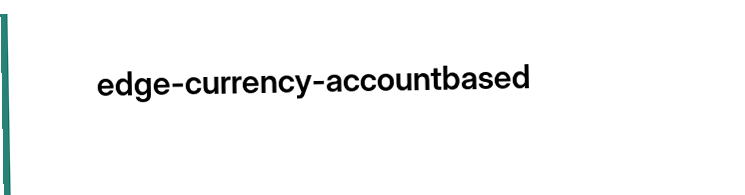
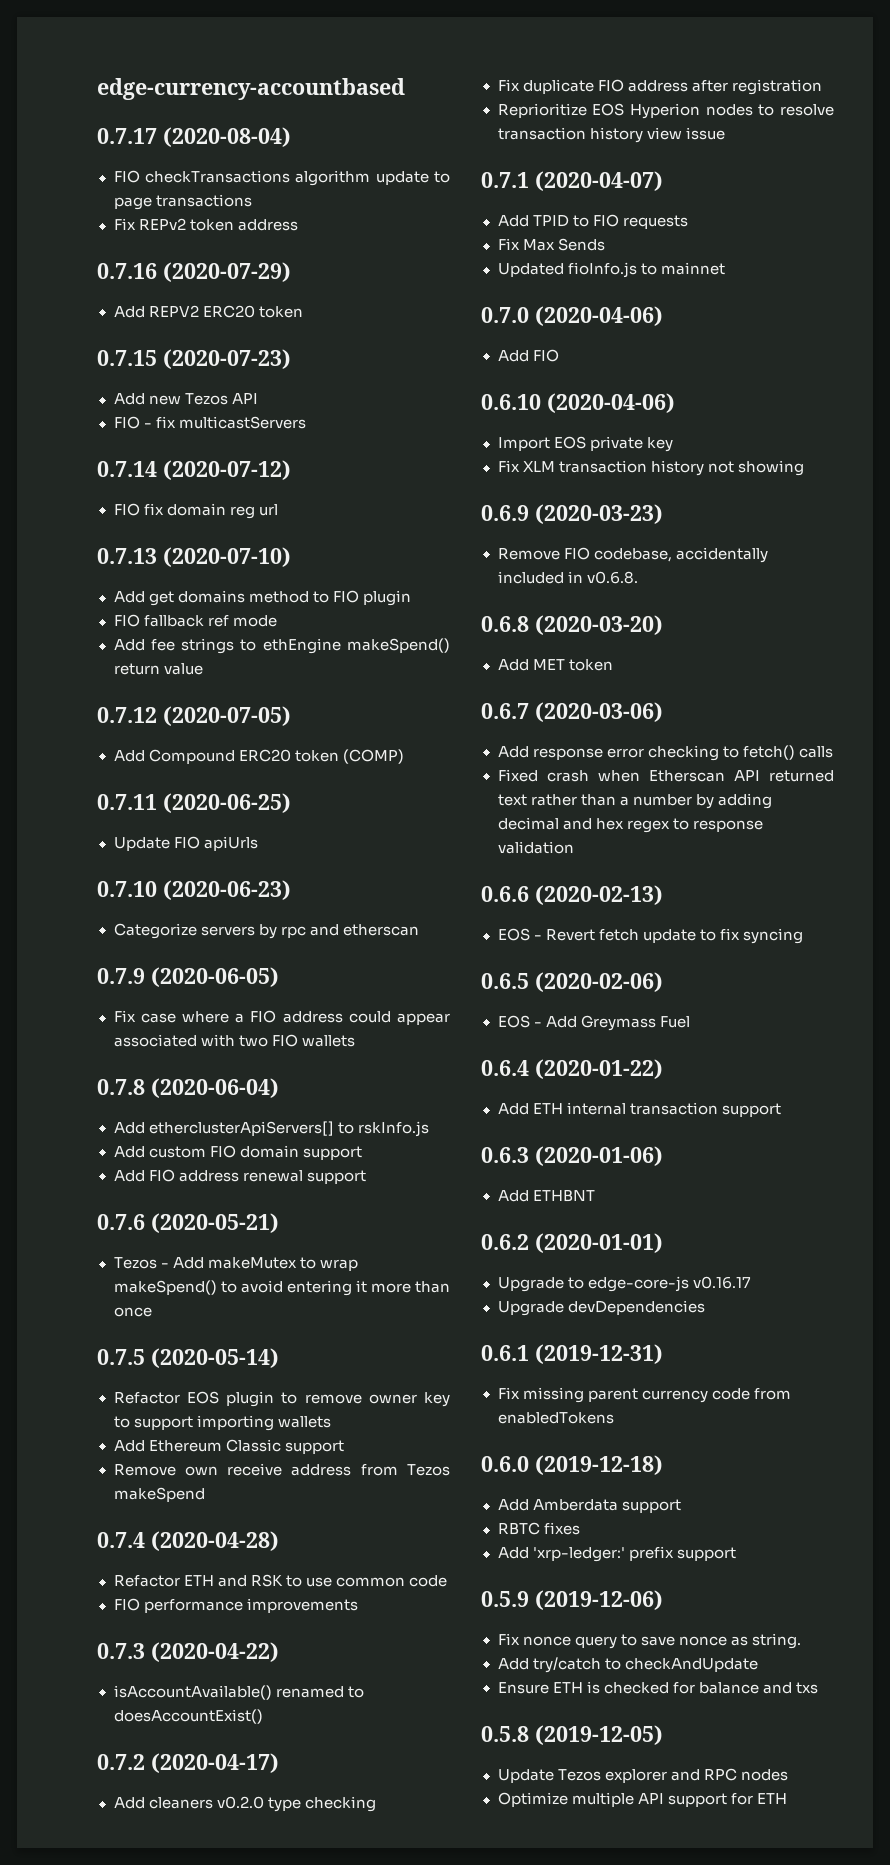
(531, 83) none -> [97,127,291,147] [113,170,450,186] [113,194,252,210] [113,218,298,231] [97,262,291,282] [113,305,303,318] [97,349,291,369] [113,393,258,405] [113,416,306,429] [97,460,291,480] [113,503,278,519] [97,547,291,567] [113,590,411,606] [113,614,277,627] [113,638,450,654] [113,663,203,675] [97,706,291,726] [113,749,404,764] [97,793,291,813] [113,836,258,851] [97,880,291,900] [113,923,419,939] [97,967,279,987] [113,1010,451,1025] [113,1034,355,1047] [97,1078,279,1098] [113,1121,429,1137] [113,1145,362,1160] [113,1169,366,1184] [97,1213,279,1233] [113,1257,358,1271] [113,1280,450,1296] [113,1307,152,1317] [97,1348,279,1368] [113,1391,450,1407] [113,1415,331,1431] [113,1439,344,1454] [113,1463,450,1476] [113,1487,205,1502] [97,1531,279,1551] [113,1574,447,1587] [113,1598,358,1613] [97,1642,279,1662] [113,1685,364,1700] [113,1709,263,1724] [97,1753,279,1773] [113,1796,376,1812] [497,79,822,95] [497,103,834,119] [497,127,725,143] [481,171,663,191] [497,214,688,229] [497,238,605,251] [497,262,725,278] [481,306,663,326] [497,349,559,362] [481,393,675,413] [497,436,673,452] [497,460,804,476] [481,504,663,524] [497,547,768,563] [497,571,638,584] [481,615,663,635] [497,659,613,671] [481,702,663,722] [497,745,833,761] [497,769,834,782] [497,793,772,809] [497,817,763,833] [497,841,574,854] [481,885,663,905] [497,928,803,944] [481,972,663,992] [497,1015,690,1031] [481,1059,663,1079] [497,1102,781,1117] [481,1146,663,1166] [497,1190,595,1202] [481,1233,663,1253] [497,1276,751,1292] [497,1300,705,1316] [481,1344,663,1364] [497,1387,791,1403] [497,1412,614,1424] [481,1455,663,1475] [497,1499,681,1513] [497,1522,580,1535] [497,1546,736,1562] [481,1590,663,1610] [497,1633,801,1649] [497,1657,758,1673] [497,1681,818,1694] [481,1725,663,1745] [497,1768,788,1783] [497,1792,787,1807] // 0.7.17 (2020-08-04) // FIO checkTransactions algorithm update to page transactions // Fix REPv2 token address // 0.7.16 (2020-07-29) // Add REPV2 ERC20 token // 0.7.15 (2020-07-23) // Add new Tezos API // FIO - fix multicastServers // 0.7.14 (2020-07-12) // FIO fix domain reg url // 0.7.13 (2020-07-10) // Add get domains method to FIO plugin // FIO fallback ref mode // Add fee strings to ethEngine makeSpend() return value // 0.7.12 (2020-07-05) // Add Compound ERC20 token (COMP) // 0.7.11 (2020-06-25) // Update FIO apiUrls // 0.7.10 (2020-06-23) // Categorize servers by rpc and etherscan // 0.7.9 (2020-06-05) // Fix case where a FIO address could appear associated with two FIO wallets // 0.7.8 (2020-06-04) // Add etherclusterApiServers[] to rskInfo.js // Add custom FIO domain support // Add FIO address renewal support // 0.7.6 (2020-05-21) // Tezos - Add makeMutex to wrap makeSpend() to avoid entering it more than once // 0.7.5 (2020-05-14) // Refactor EOS plugin to remove owner key to support importing wallets // Add Ethereum Classic support // Remove own receive address from Tezos makeSpend // 0.7.4 (2020-04-28) // Refactor ETH and RSK to use common code // FIO performance improvements // 0.7.3 (2020-04-22) // isAccountAvailable() renamed to doesAccountExist() // 0.7.2 (2020-04-17) // Add cleaners v0.2.0 type checking // Fix duplicate FIO address after registration // Reprioritize EOS Hyperion nodes to resolve transaction history view issue // 0.7.1 (2020-04-07) // Add TPID to FIO requests // Fix Max Sends // Updated fioInfo.js to mainnet // 0.7.0 (2020-04-06) // Add FIO // 0.6.10 (2020-04-06) // Import EOS private key // Fix XLM transaction history not showing // 0.6.9 (2020-03-23) // Remove FIO codebase, accidentally included in v0.6.8. // 0.6.8 (2020-03-20) // Add MET token // 0.6.7 (2020-03-06) // Add response error checking to fetch() calls // Fixed crash when Etherscan API returned text rather than a number by adding decimal and hex regex to response validation // 0.6.6 (2020-02-13) // EOS - Revert fetch update to fix syncing // 0.6.5 (2020-02-06) // EOS - Add Greymass Fuel // 0.6.4 (2020-01-22) // Add ETH internal transaction support // 0.6.3 (2020-01-06) // Add ETHBNT // 0.6.2 (2020-01-01) // Upgrade to edge-core-js v0.16.17 // Upgrade devDependencies // 0.6.1 (2019-12-31) // Fix missing parent currency code from enabledTokens // 0.6.0 (2019-12-18) // Add Amberdata support // RBTC fixes // Add 'xrp-ledger:' prefix support // 0.5.9 (2019-12-06) // Fix nonce query to save nonce as string. // Add try/catch to checkAndUpdate // Ensure ETH is checked for balance and txs // 0.5.8 (2019-12-05) // Update Tezos explorer and RPC nodes // Optimize multiple API support for ETH

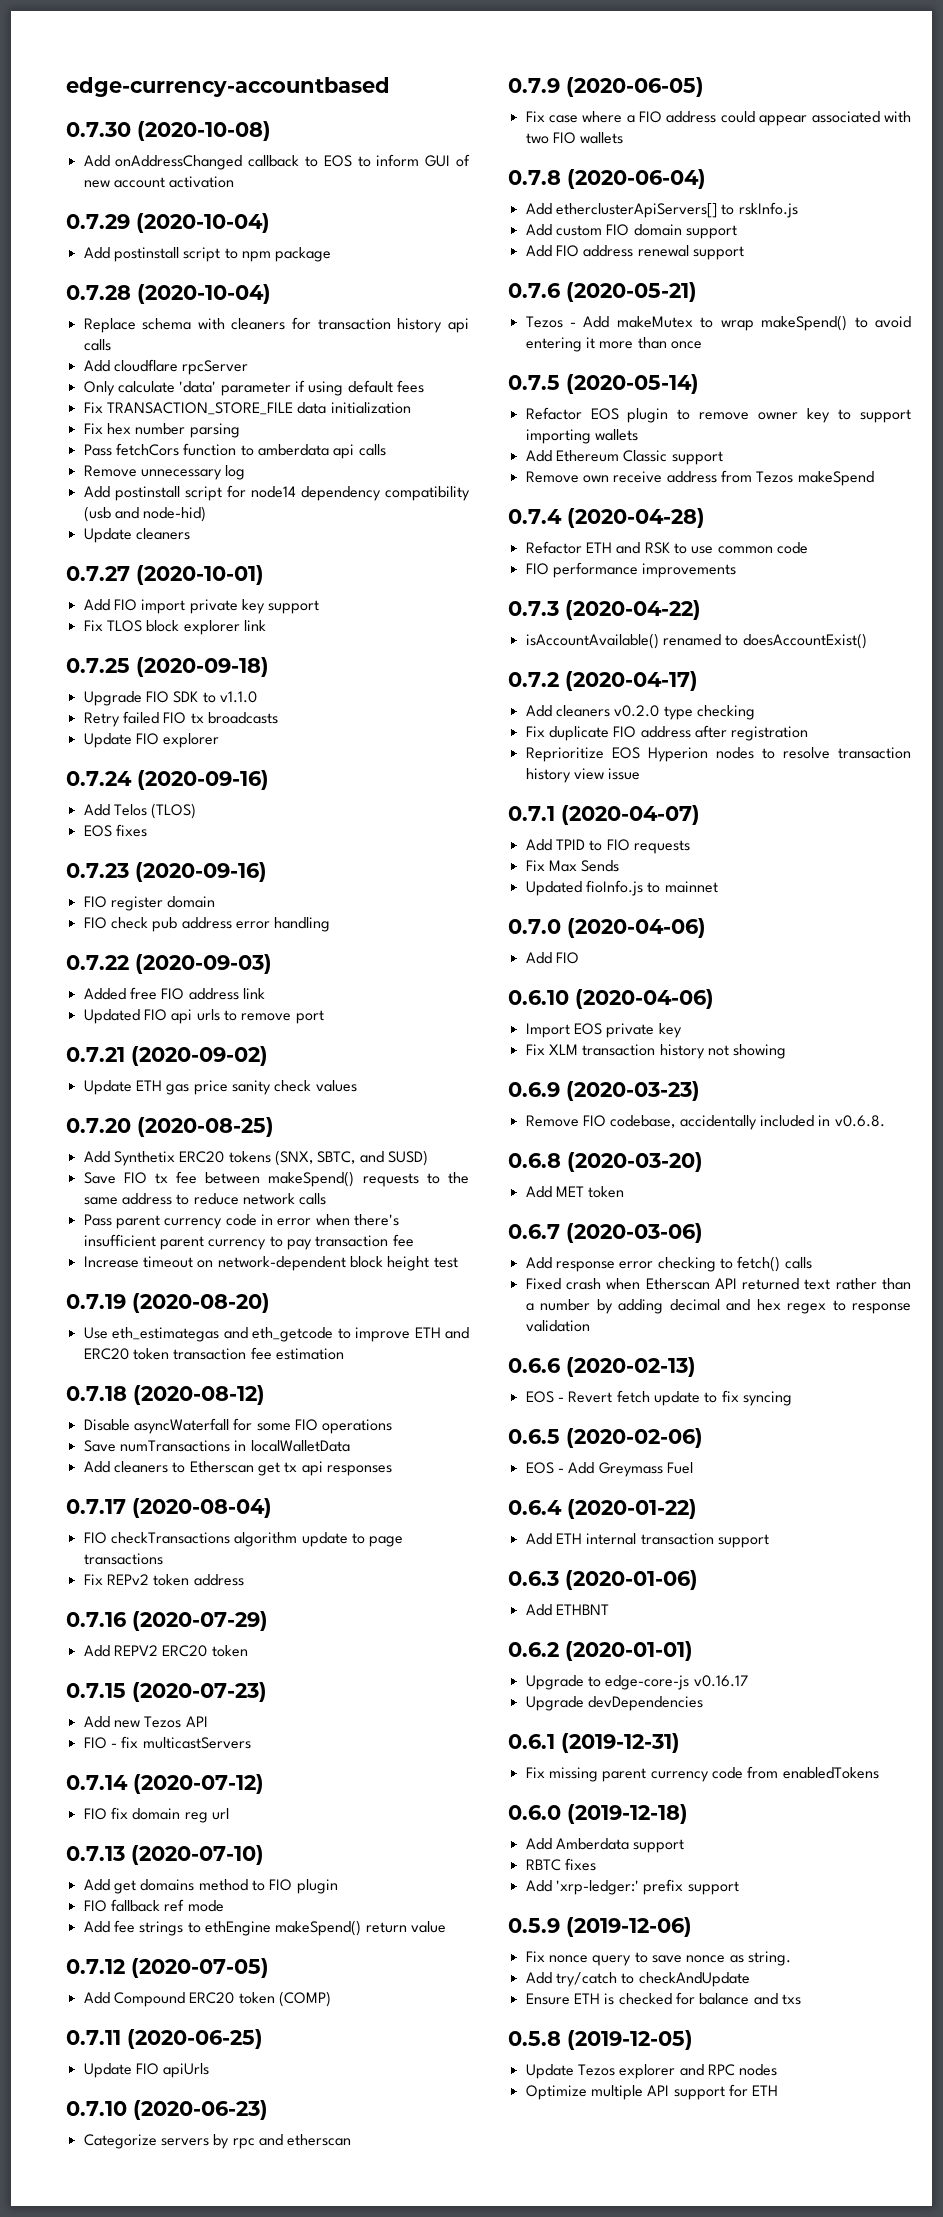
(405, 89) none -> [66,121,271,141] [83,154,471,170] [83,176,235,188] [66,213,270,233] [83,247,332,262] [66,284,271,304] [83,317,469,333] [83,339,111,351] [83,359,249,375] [83,380,424,396] [83,402,411,415] [83,423,240,438] [83,443,386,459] [83,465,246,480] [83,485,470,501] [83,506,207,522] [83,528,190,543] [66,565,264,585] [83,599,320,614] [83,620,266,635] [66,657,269,677] [83,691,257,706] [83,711,278,727] [83,733,220,748] [66,770,269,790] [83,803,197,819] [83,824,147,837] [66,862,267,882] [83,896,216,911] [83,917,331,932] [66,954,272,974] [83,987,265,1000] [83,1009,324,1024] [66,1046,268,1066] [83,1080,357,1095] [66,1117,274,1137] [83,1150,428,1166] [83,1171,470,1187] [83,1193,327,1205] [83,1214,399,1229] [83,1234,414,1250] [83,1256,458,1271] [66,1293,270,1313] [83,1327,469,1342] [83,1347,344,1360] [66,1385,265,1405] [83,1418,393,1434] [83,1440,350,1452] [83,1461,392,1476] // 0.7.30 (2020-10-08) // Add onAddressChanged callback to EOS to inform GUI of new account activation // 0.7.29 (2020-10-04) // Add postinstall script to npm package // 0.7.28 (2020-10-04) // Replace schema with cleaners for transaction history api calls // Add cloudflare rpcServer // Only calculate 'data' parameter if using default fees // Fix TRANSACTION_STORE_FILE data initialization // Fix hex number parsing // Pass fetchCors function to amberdata api calls // Remove unnecessary log // Add postinstall script for node14 dependency compatibility (usb and node-hid) // Update cleaners // 0.7.27 (2020-10-01) // Add FIO import private key support // Fix TLOS block explorer link // 0.7.25 (2020-09-18) // Upgrade FIO SDK to v1.1.0 // Retry failed FIO tx broadcasts // Update FIO explorer // 0.7.24 (2020-09-16) // Add Telos (TLOS) // EOS fixes // 0.7.23 (2020-09-16) // FIO register domain // FIO check pub address error handling // 0.7.22 (2020-09-03) // Added free FIO address link // Updated FIO api urls to remove port // 0.7.21 (2020-09-02) // Update ETH gas price sanity check values // 0.7.20 (2020-08-25) // Add Synthetix ERC20 tokens (SNX, SBTC, and SUSD) // Save FIO tx fee between makeSpend() requests to the same address to reduce network calls // Pass parent currency code in error when there's insufficient parent currency to pay transaction fee // Increase timeout on network-dependent block height test // 0.7.19 (2020-08-20) // Use eth_estimategas and eth_getcode to improve ETH and ERC20 token transaction fee estimation // 0.7.18 (2020-08-12) // Disable asyncWaterfall for some FIO operations // Save numTransactions in localWalletData // Add cleaners to Etherscan get tx api responses

